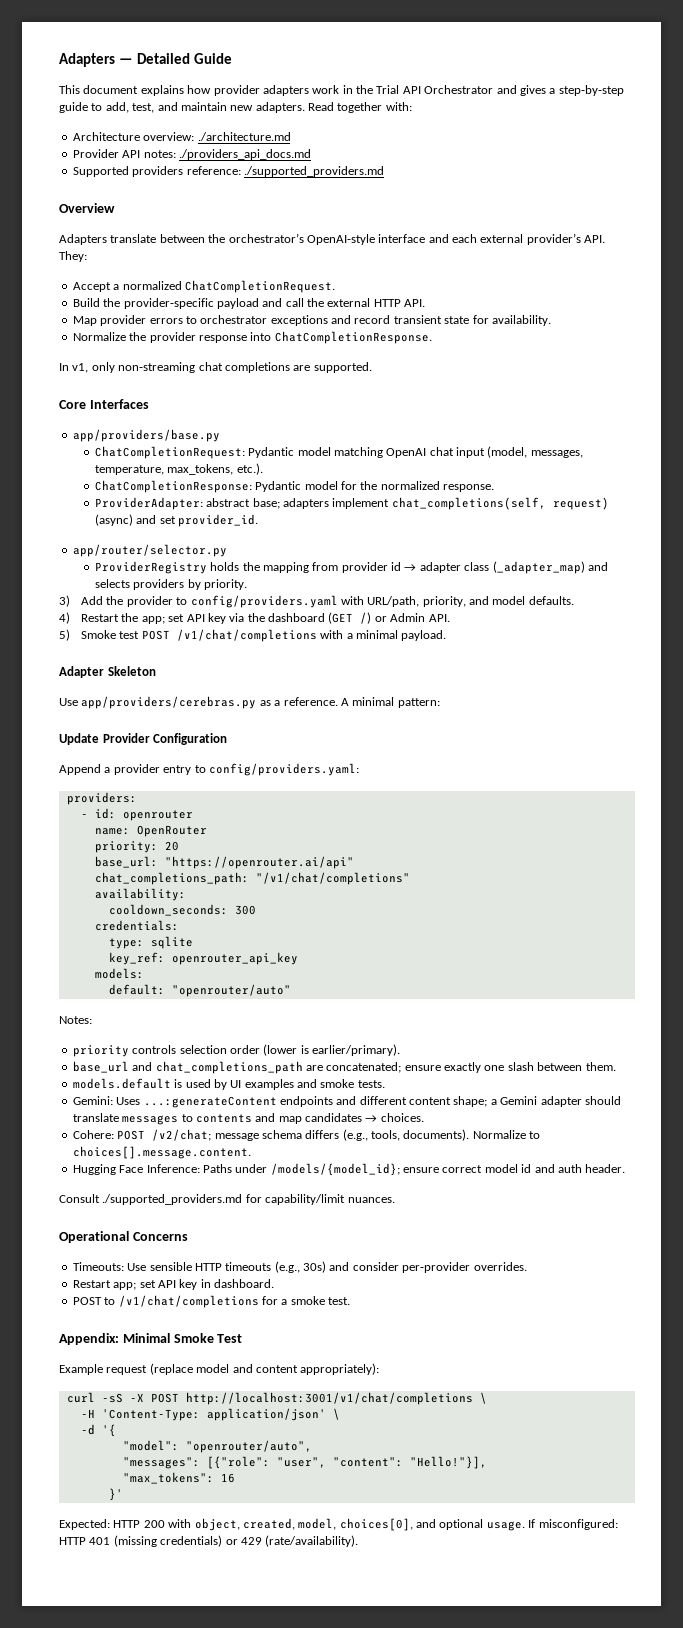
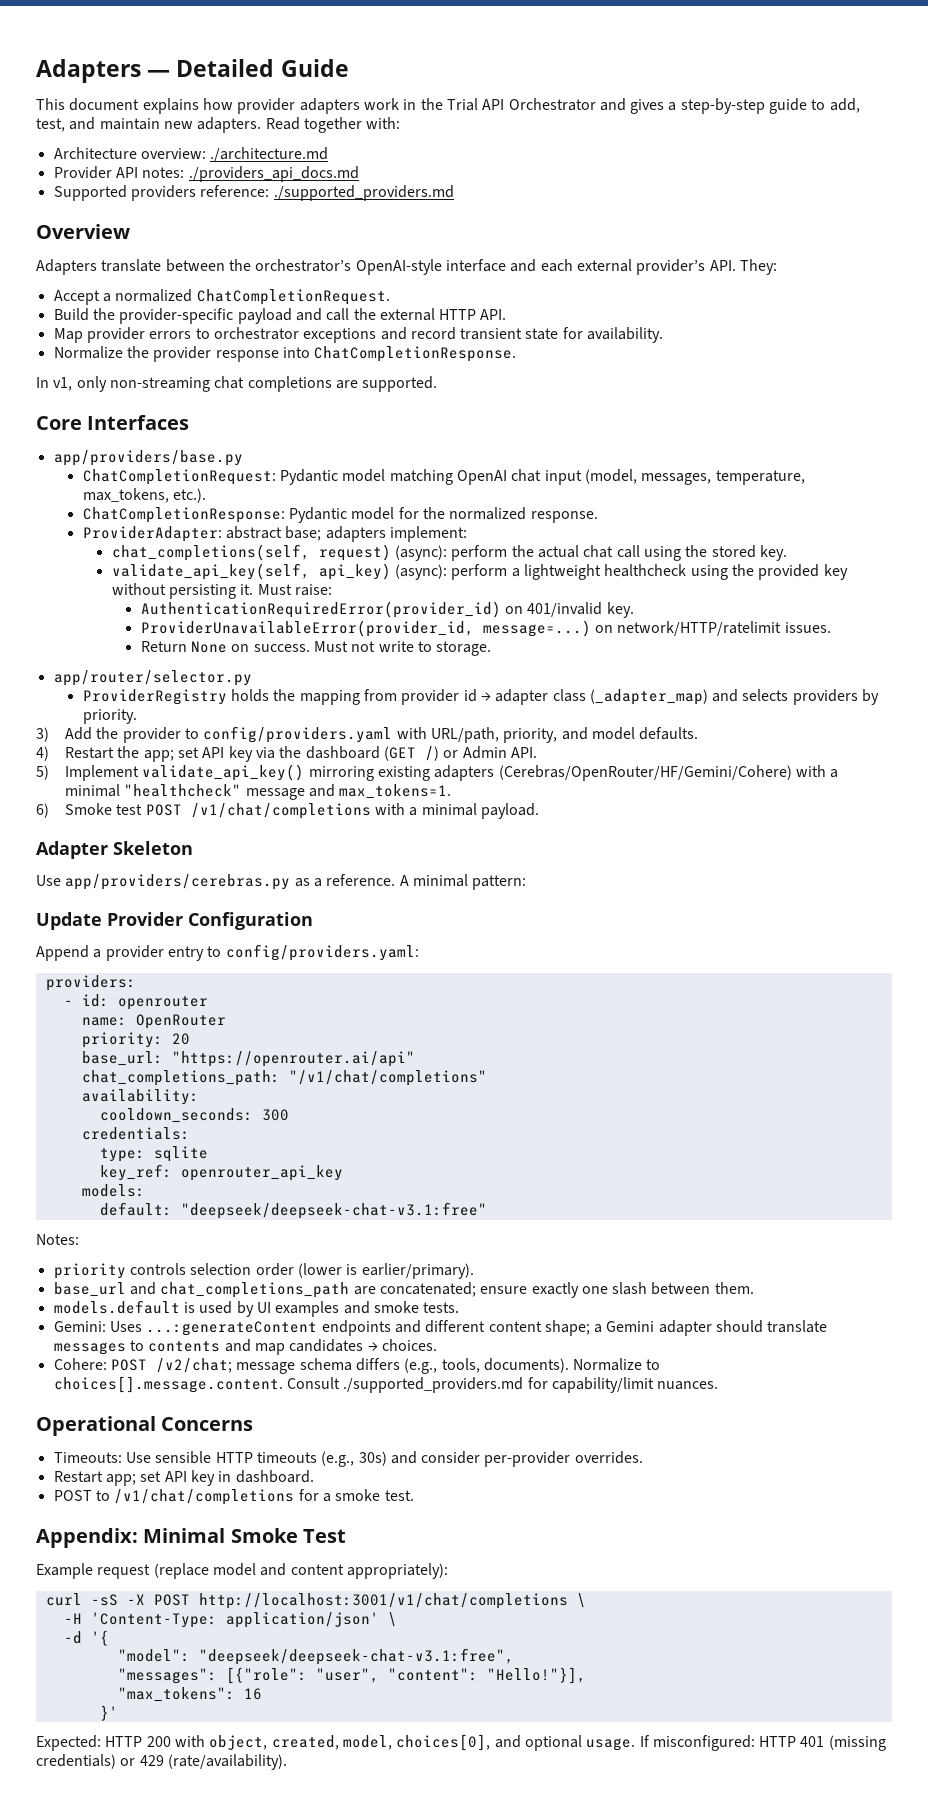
[332,498,390,509] implement -> [389,526,467,542] implement: //
[94,514,258,527] (async) and set provider_id. -> [394,545,787,561] [111,563,848,580] [111,583,332,599] [140,601,634,618] [140,620,831,637] [140,641,492,656] (async): perform the actual chat call using the stored key. // validate_api_key(self, api_key) (async): perform a lightweight healthcheck using the provided key without persisting it. Must raise: // AuthenticationRequiredError(provider_id) on 401/invalid key. // ProviderUnavailableError(provider_id, message=...) on network/HTTP/ratelimit issues. // Return None on success. Must not write to storage.
(70, 635) none -> [65,764,839,781] [65,784,452,800] [36,803,49,818] Implement validate_api_key() mirroring existing adapters (Cerebras/OpenRouter/HF/Gemini/Cohere) with a minimal "healthcheck" message and max_tokens=1. // 6)
[171,984,291,997] "openrouter/auto" -> [180,1202,487,1219] "deepseek/deepseek-chat-v3.1:free"
[72,1163,626,1176] // Hugging Face Inference: Paths under /models/{model_id}; ensure correct model id and auth header. // -> (283, 1384) none
[185,1440,312,1453] "openrouter/auto", -> [198,1648,514,1665] "deepseek/deepseek-chat-v3.1:free",

